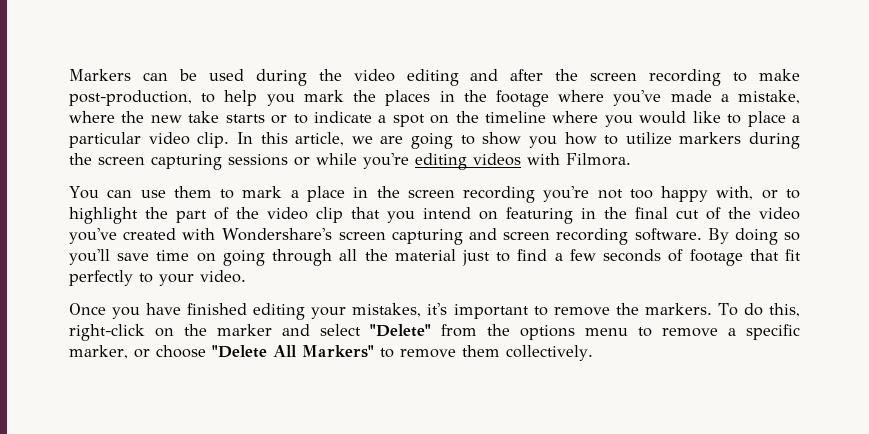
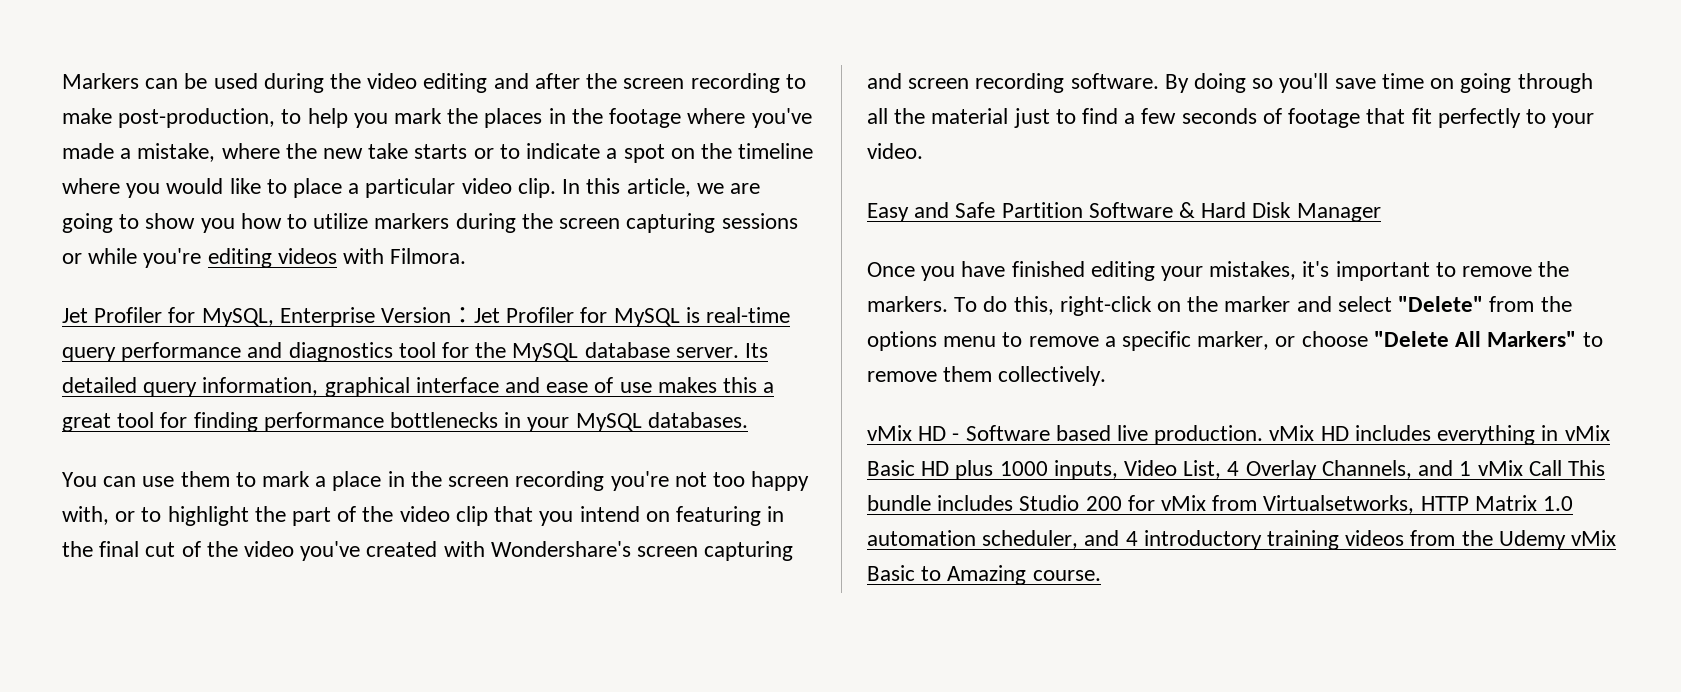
(631, 159) none -> [62,307,791,327] [62,342,769,362] [62,377,775,397] [62,412,748,432] // Jet Profiler for MySQL, Enterprise Version：Jet Profiler for MySQL is real-time query performance and diagnostics tool for the MySQL database server. Its detailed query information, graphical interface and ease of use makes this a great tool for finding performance bottlenecks in your MySQL databases.
(246, 276) none -> [867,202,1381,222] // Easy and Safe Partition Software & Hard Disk Manager
(593, 353) none -> [867,425,1610,445] [867,460,1605,480] [867,495,1574,514] [867,530,1617,550] [867,565,1101,585] // vMix HD - Software based live production. vMix HD includes everything in vMix Basic HD plus 1000 inputs, Video List, 4 Overlay Channels, and 1 vMix Call This bundle includes Studio 200 for vMix from Virtualsetworks, HTTP Matrix 1.0 automation scheduler, and 4 introductory training videos from the Udemy vMix Basic to Amazing course.

